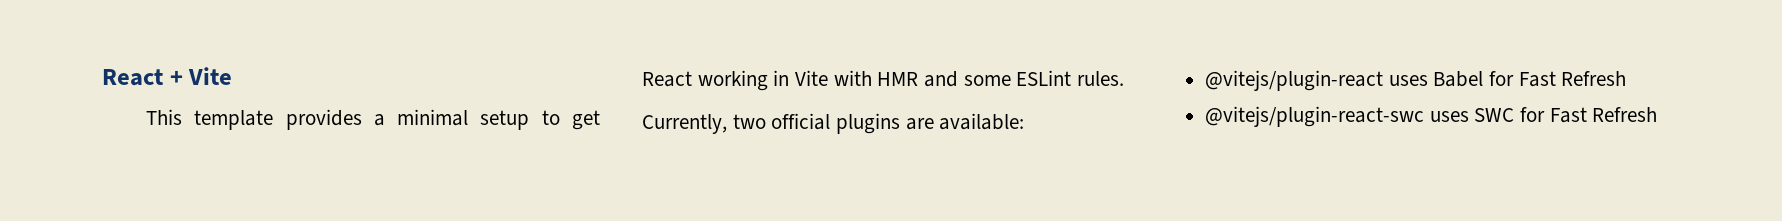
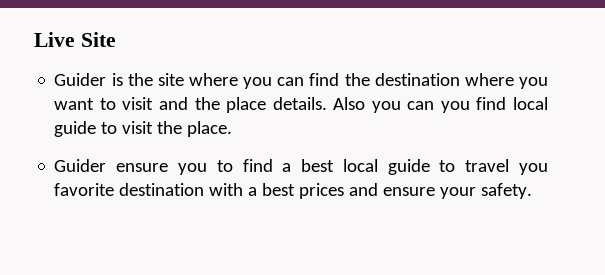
[102,67,233,86] [146,109,600,130] [642,70,1125,91] [642,113,1025,134] [1205,70,1627,91] [1205,106,1658,127] React + Vite // This template provides a minimal setup to get React working in Vite with HMR and some ESLint rules. // Currently, two official plugins are available: // @vitejs/plugin-react uses Babel for Fast Refresh // @vitejs/plugin-react-swc uses SWC for Fast Refresh -> [34,32,116,47] [54,73,548,89] [54,97,548,113] [54,121,233,137] [54,159,549,175] [54,183,533,199] Live Site // Guider is the site where you can find the destination where you want to visit and the place details. Also you can you find local guide to visit the place. // Guider ensure you to find a best local guide to travel you favorite destination with a best prices and ensure your safety.

